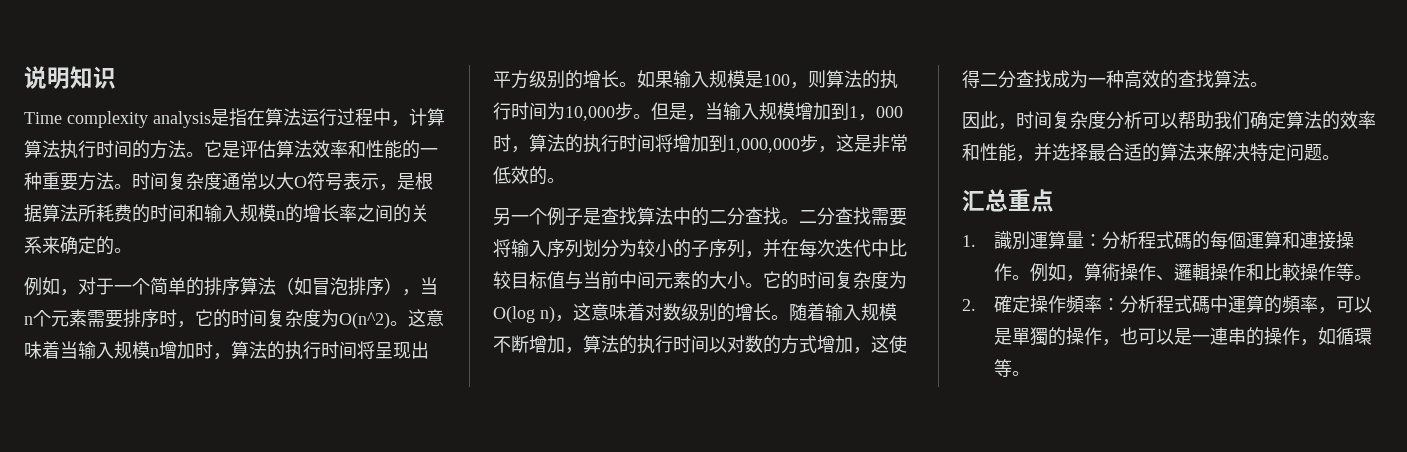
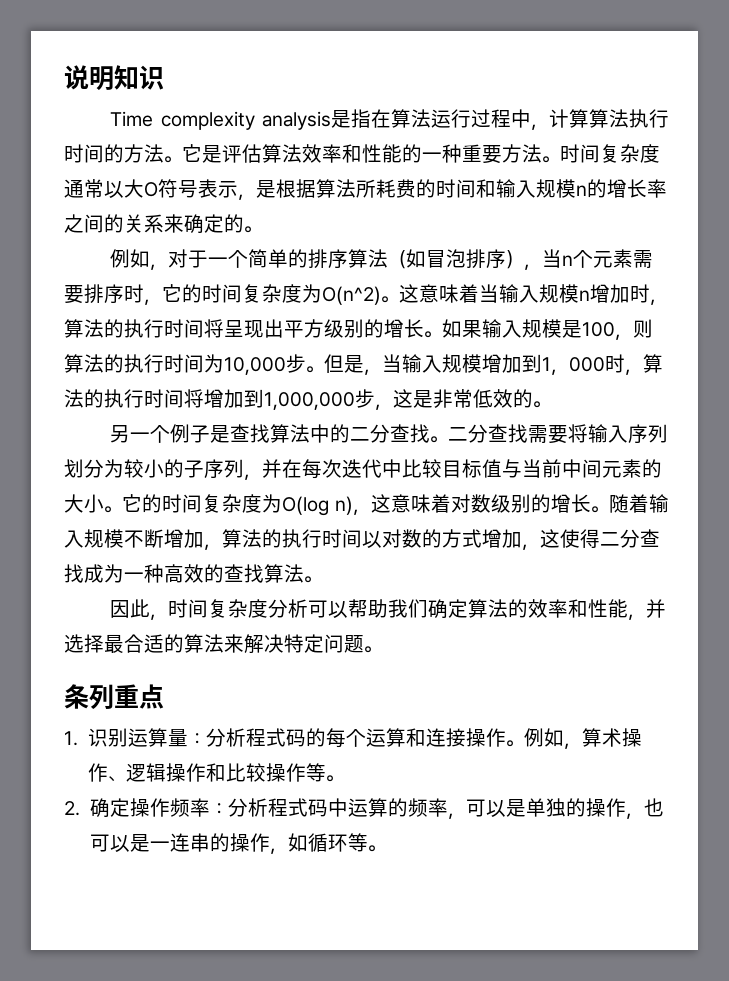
[962,189,1008,212] 汇总 -> [64,684,114,710] 条列
[994,231,1049,250] 識別運 -> [87,728,148,747] 识别运
[1174,231,1319,250] 碼的每個運算和連 -> [285,728,446,748] 码的每个运算和连
[1102,263,1211,281] 術操作、邏輯 -> [601,728,642,747] [87,763,166,782] 术操作、逻辑
[1282,263,1301,281] 較 -> [245,763,266,782] 较
[994,295,1085,313] 確定操作頻 -> [89,798,190,818] 确定操作频
[1192,295,1301,314] 碼中運算的頻 -> [307,798,428,817] 码中运算的频
[1012,327,1049,346] 單獨 -> [525,798,566,817] 单独
[1210,327,1229,345] 連 -> [169,833,190,852] 连
[1354,328,1373,345] 環 -> [327,834,348,852] 环

